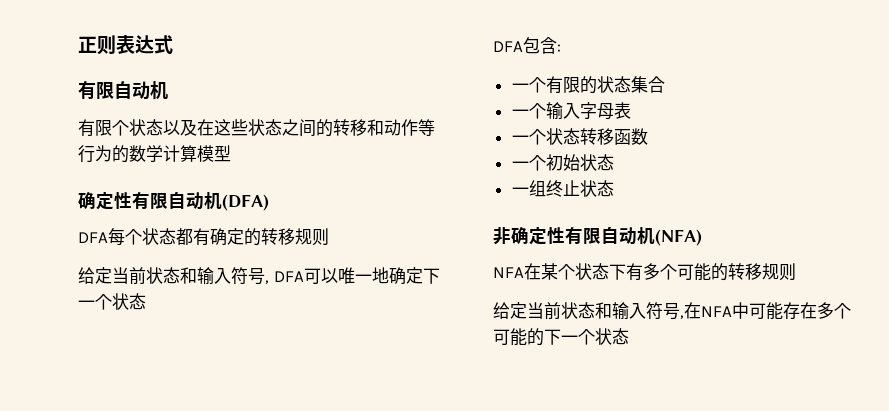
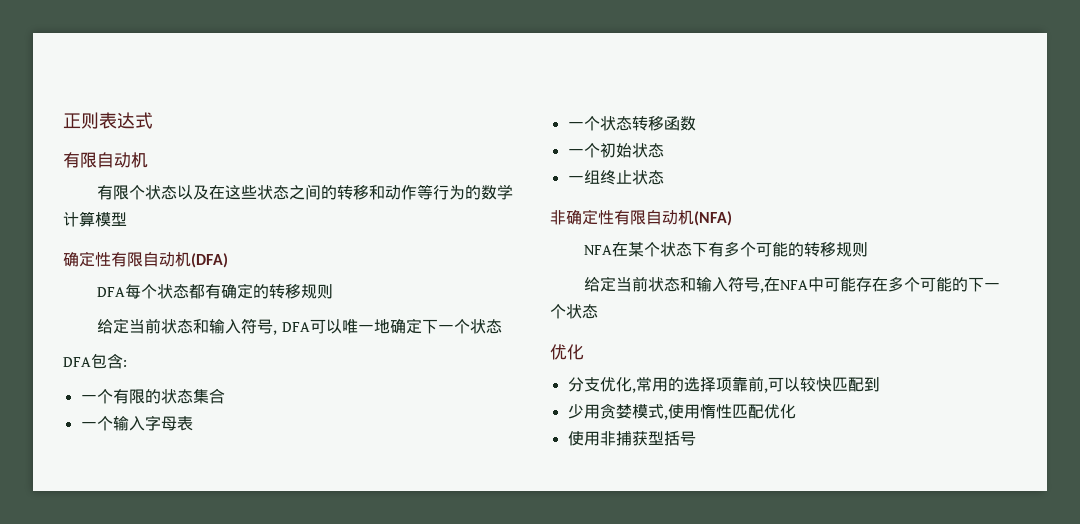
(629, 336) none -> [550,344,584,360] [567,376,880,393] [567,403,796,420] [567,430,696,446] // 优化 // 分支优化,常用的选择项靠前,可以较快匹配到 // 少用贪婪模式,使用惰性匹配优化 // 使用非捕获型括号

